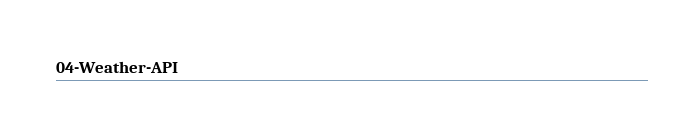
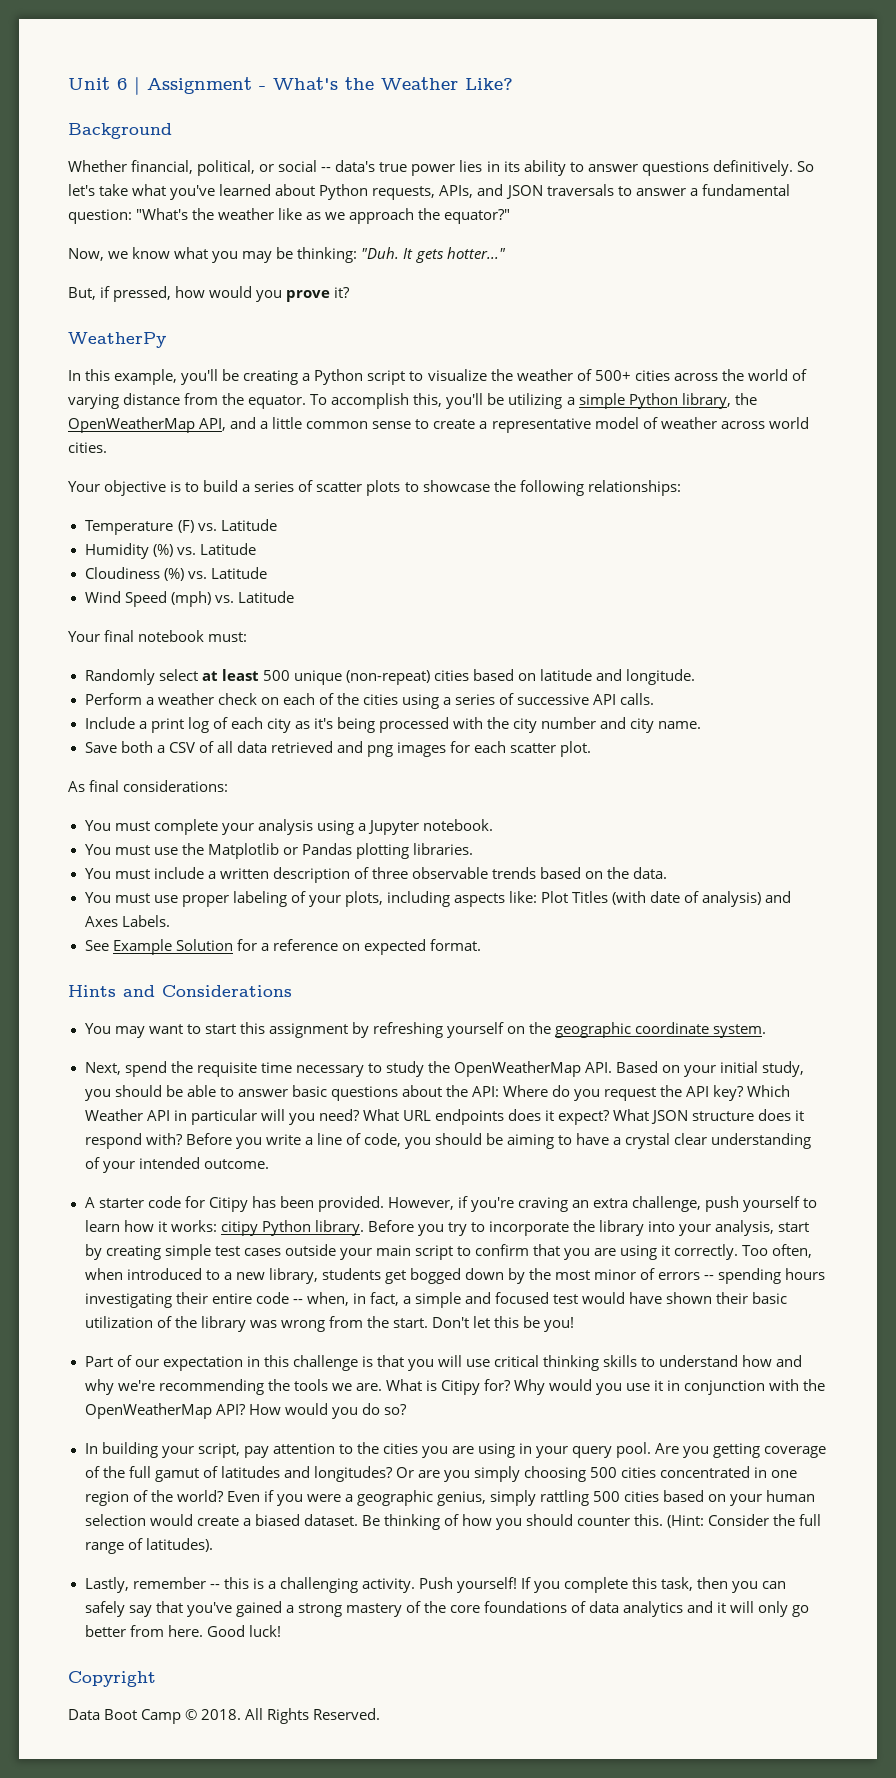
[56,61,178,73] 04-Weather-API -> [68,77,513,95] [68,123,172,139] [68,160,814,176] [68,184,790,200] [68,208,511,224] [68,247,506,263] [68,286,351,302] [68,332,166,348] [68,369,807,385] [68,393,757,409] [68,417,809,433] [68,442,107,453] [68,480,681,496] [84,519,277,535] [84,543,256,559] [84,567,267,581] [84,591,294,607] [68,630,248,642] [84,669,696,685] [84,693,655,709] [84,717,702,733] [84,741,592,757] [68,780,229,792] [84,819,493,835] [84,843,473,859] [84,867,668,883] [84,891,792,907] [84,915,170,927] [84,939,481,955] [68,985,292,997] [84,1022,767,1038] [84,1061,805,1077] [84,1085,791,1101] [84,1109,805,1125] [84,1133,812,1149] [84,1157,269,1173] [84,1196,818,1212] [84,1220,810,1236] [84,1244,813,1260] [84,1268,826,1284] [84,1292,788,1308] [84,1316,575,1332] [84,1355,803,1371] [84,1379,826,1395] [84,1403,407,1419] [84,1442,827,1458] [84,1466,798,1482] [84,1490,816,1506] [84,1514,822,1530] [84,1538,213,1554] [84,1577,787,1593] [84,1601,810,1617] [84,1625,281,1637] [68,1671,156,1687] [68,1708,381,1724] Unit 6 | Assignment - What's the Weather Like? // Background // Whether financial, political, or social -- data's true power lies in its ability to answer questions definitively. So let's take what you've learned about Python requests, APIs, and JSON traversals to answer a fundamental question: "What's the weather like as we approach the equator?" // Now, we know what you may be thinking: "Duh. It gets hotter..." // But, if pressed, how would you prove it? // WeatherPy // In this example, you'll be creating a Python script to visualize the weather of 500+ cities across the world of varying distance from the equator. To accomplish this, you'll be utilizing a simple Python library, the OpenWeatherMap API, and a little common sense to create a representative model of weather across world cities. // Your objective is to build a series of scatter plots to showcase the following relationships: // Temperature (F) vs. Latitude // Humidity (%) vs. Latitude // Cloudiness (%) vs. Latitude // Wind Speed (mph) vs. Latitude // Your final notebook must: // Randomly select at least 500 unique (non-repeat) cities based on latitude and longitude. // Perform a weather check on each of the cities using a series of successive API calls. // Include a print log of each city as it's being processed with the city number and city name. // Save both a CSV of all data retrieved and png images for each scatter plot. // As final considerations: // You must complete your analysis using a Jupyter notebook. // You must use the Matplotlib or Pandas plotting libraries. // You must include a written description of three observable trends based on the data. // You must use proper labeling of your plots, including aspects like: Plot Titles (with date of analysis) and Axes Labels. // See Example Solution for a reference on expected format. // Hints and Considerations // You may want to start this assignment by refreshing yourself on the geographic coordinate system. // Next, spend the requisite time necessary to study the OpenWeatherMap API. Based on your initial study, you should be able to answer basic questions about the API: Where do you request the API key? Which Weather API in particular will you need? What URL endpoints does it expect? What JSON structure does it respond with? Before you write a line of code, you should be aiming to have a crystal clear understanding of your intended outcome. // A starter code for Citipy has been provided. However, if you're craving an extra challenge, push yourself to learn how it works: citipy Python library. Before you try to incorporate the library into your analysis, start by creating simple test cases outside your main script to confirm that you are using it correctly. Too often, when introduced to a new library, students get bogged down by the most minor of errors -- spending hours investigating their entire code -- when, in fact, a simple and focused test would have shown their basic utilization of the library was wrong from the start. Don't let this be you! // Part of our expectation in this challenge is that you will use critical thinking skills to understand how and why we're recommending the tools we are. What is Citipy for? Why would you use it in conjunction with the OpenWeatherMap API? How would you do so? // In building your script, pay attention to the cities you are using in your query pool. Are you getting coverage of the full gamut of latitudes and longitudes? Or are you simply choosing 500 cities concentrated in one region of the world? Even if you were a geographic genius, simply rattling 500 cities based on your human selection would create a biased dataset. Be thinking of how you should counter this. (Hint: Consider the full range of latitudes). // Lastly, remember -- this is a challenging activity. Push yourself! If you complete this task, then you can safely say that you've gained a strong mastery of the core foundations of data analytics and it will only go better from here. Good luck! // Copyright // Data Boot Camp © 2018. All Rights Reserved.

